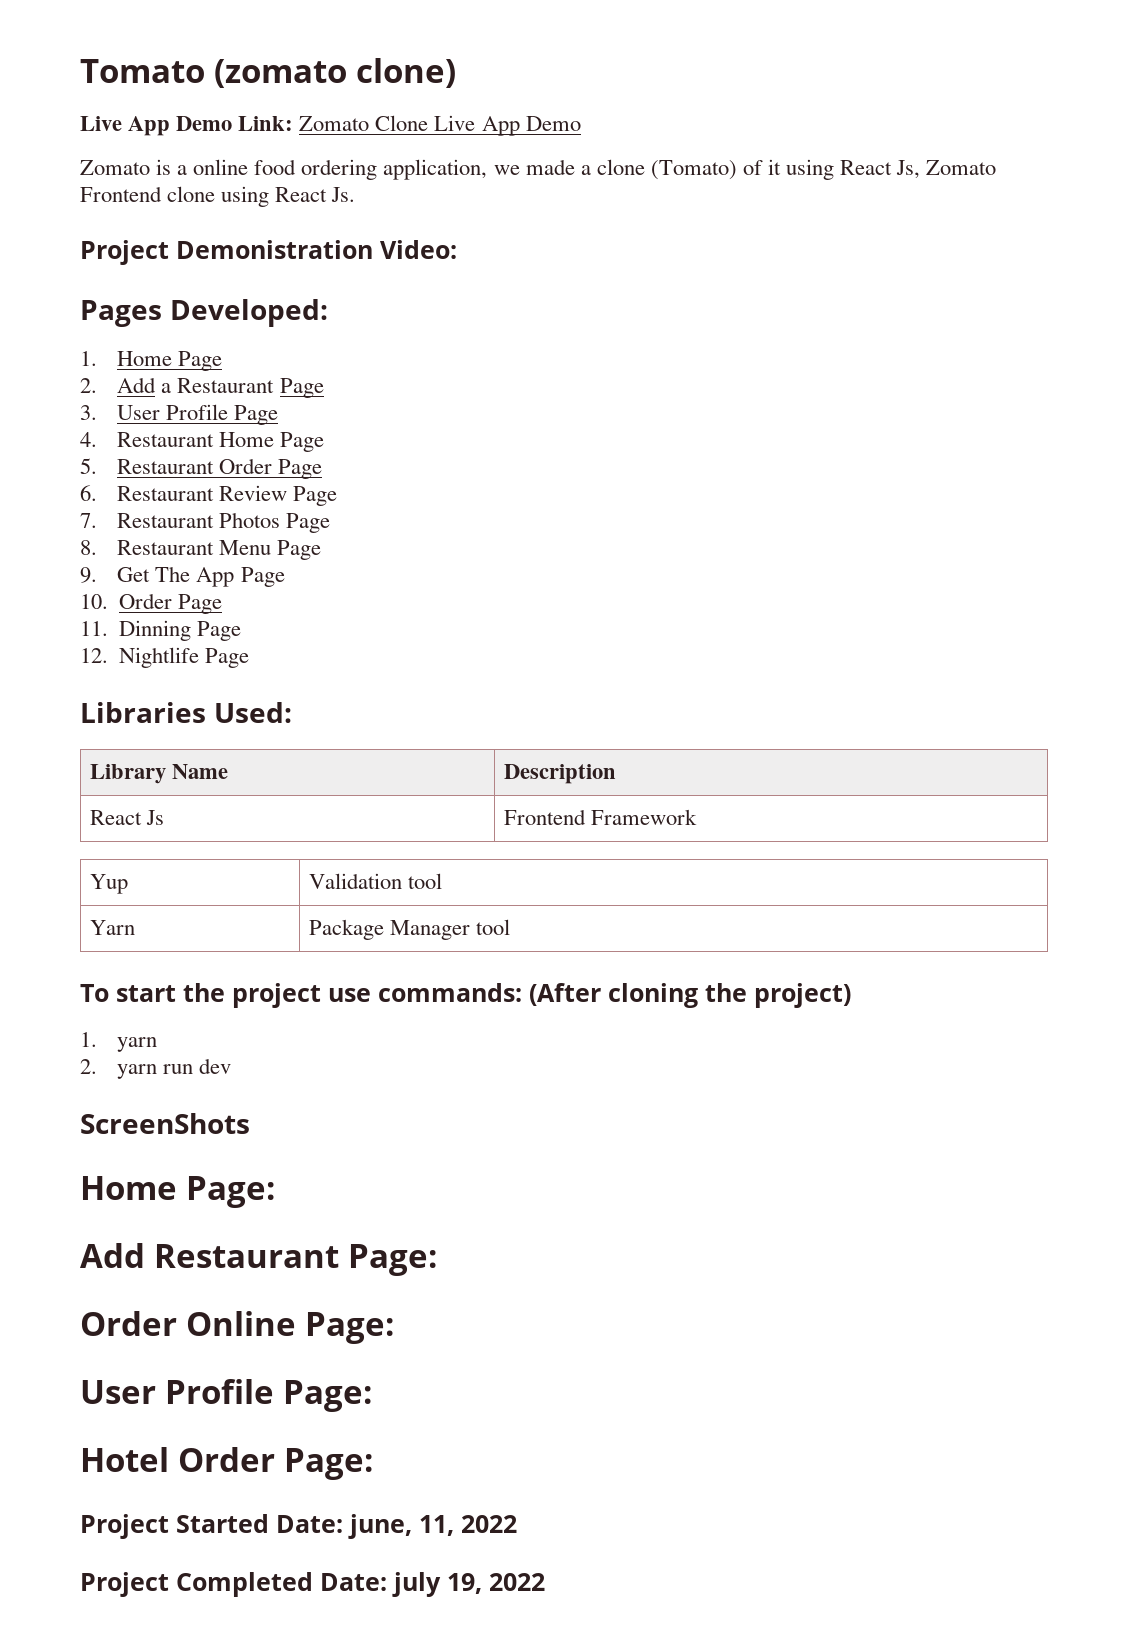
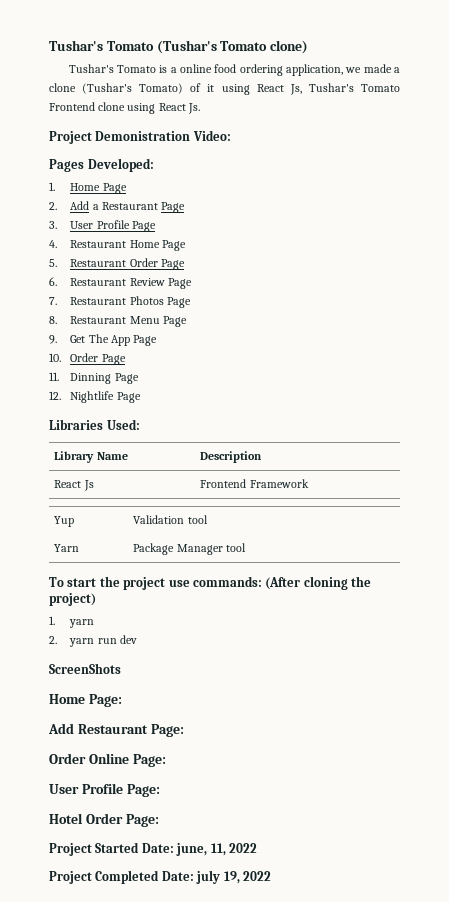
[80,58,456,88] [80,115,581,136] [80,160,150,175] Tomato (zomato clone) // Live App Demo Link: Zomato Clone Live App Demo // Zomato -> [49,40,309,54] [68,64,157,73] Tushar's Tomato (Tushar's Tomato clone) // Tushar's Tomato
[650,160,737,180] (Tomato) -> [82,83,184,94] (Tushar's Tomato)
[926,160,997,175] Zomato -> [308,83,400,92] Tushar's Tomato

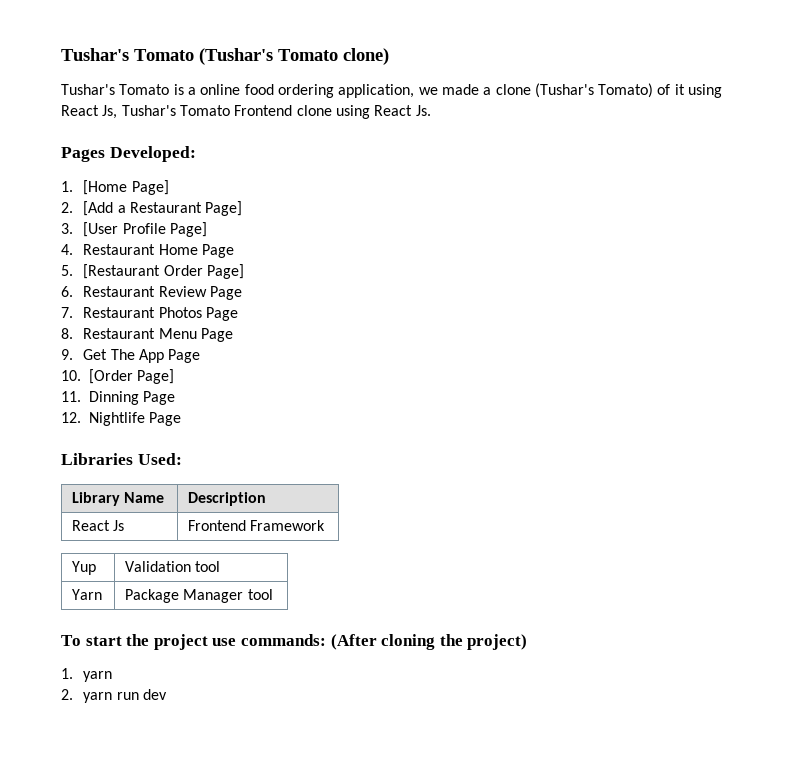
[49,130,231,144] // Project Demonistration Video: -> (431, 110) none
[70,183,127,194] [49,201,90,210] Home Page // 2. Add -> [83,180,169,195] [61,201,114,216] [Home Page] // 2. [Add
[161,202,186,213] Page -> [205,201,243,216] Page]
[70,220,156,232] User Profile Page -> [83,222,208,237] [User Profile Page]
[70,258,185,270] Restaurant Order Page -> [83,264,245,279] [Restaurant Order Page]
[70,353,126,365] Order Page -> [89,369,175,384] [Order Page]
[49,663,121,674] [49,694,122,707] [48,723,184,737] [49,753,166,767] [49,783,160,797] [49,813,159,827] [49,842,257,856] [49,870,271,884] // ScreenShots // Home Page: // Add Restaurant Page: // Order Online Page: // User Profile Page: // Hotel Order Page: // Project Started Date: june, 11, 2022 // Project Completed Date: july 19, 2022 -> (168, 694) none

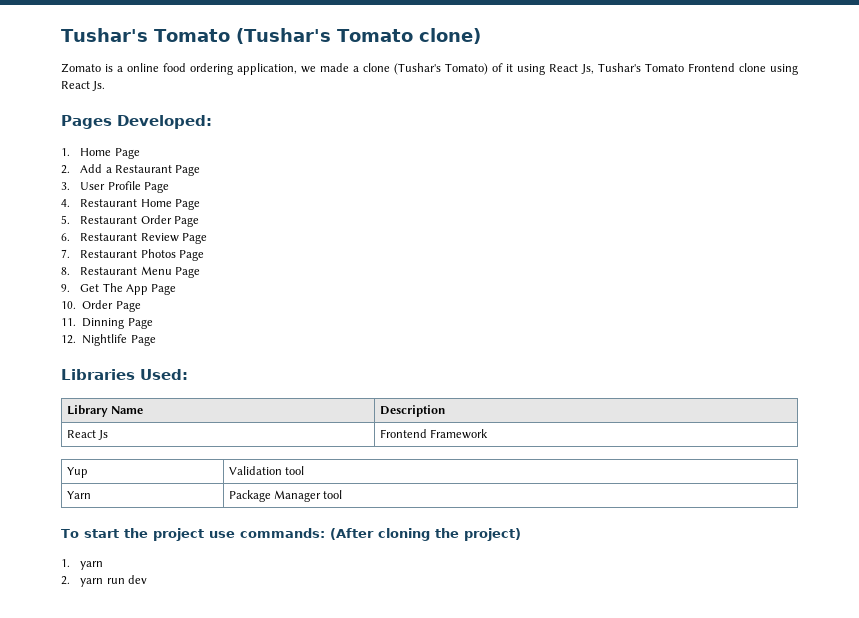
[61,84,170,95] Tushar's Tomato -> [61,63,101,73] Zomato
[83,180,169,195] [61,201,114,216] [Home Page] // 2. [Add -> [80,148,140,159] [61,164,103,174] Home Page // 2. Add
[205,201,243,216] Page] -> [175,165,201,176] Page
[83,222,208,237] [User Profile Page] -> [80,181,170,193] User Profile Page
[83,264,245,279] [Restaurant Order Page] -> [80,215,200,227] Restaurant Order Page
[89,369,175,384] [Order Page] -> [82,300,141,312] Order Page

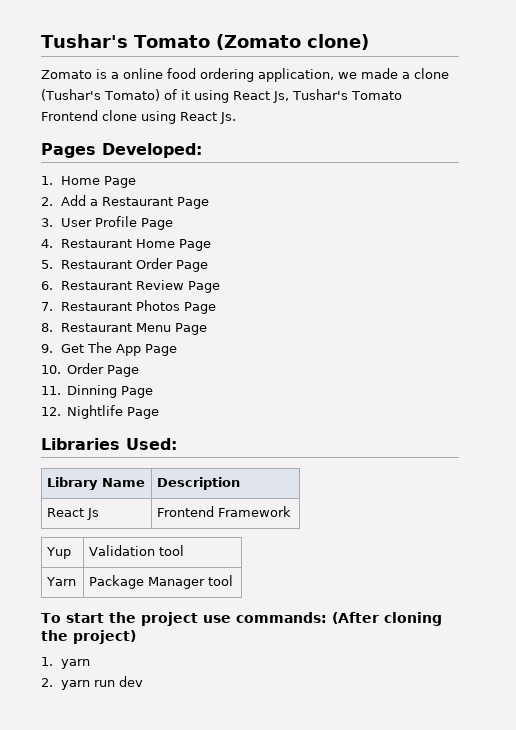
[61,28,413,44] Tushar's Tomato (Tushar's Tomato -> [41,34,301,50] Tushar's Tomato (Zomato

